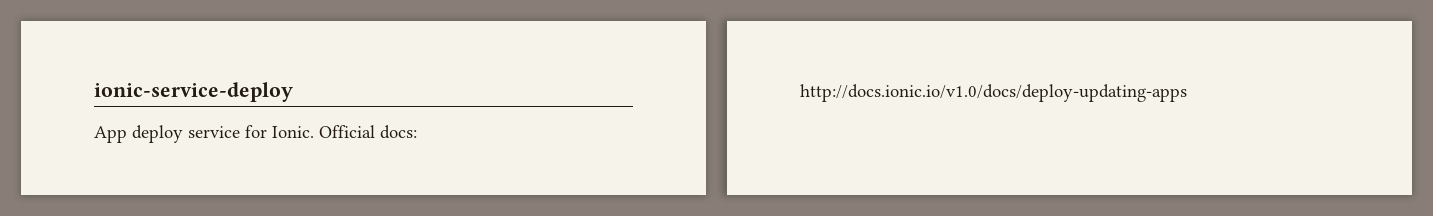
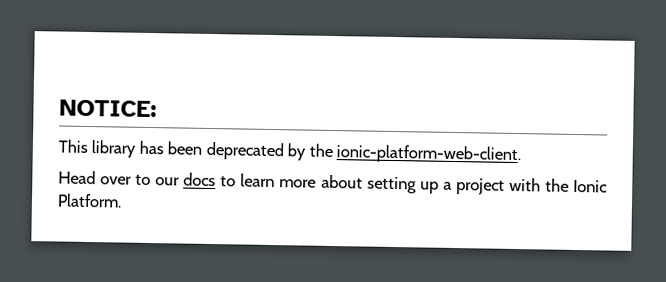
[94,82,293,102] [94,125,417,143] [800,84,1187,102] ionic-service-deploy // App deploy service for Ionic. Official docs: http://docs.ionic.io/v1.0/docs/deploy-updating-apps -> [59,99,157,118] [58,139,522,165] [58,170,608,195] [57,193,122,208] NOTICE: // This library has been deprecated by the ionic-platform-web-client. // Head over to our docs to learn more about setting up a project with the Ionic Platform.

